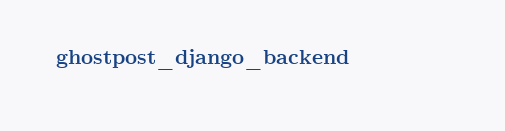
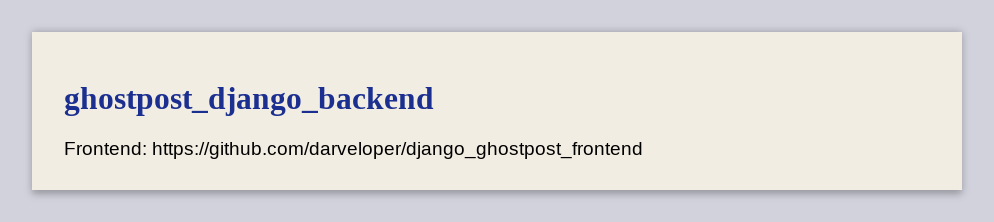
(349, 59) none -> [64,142,644,159] // Frontend: https://github.com/darveloper/django_ghostpost_frontend

